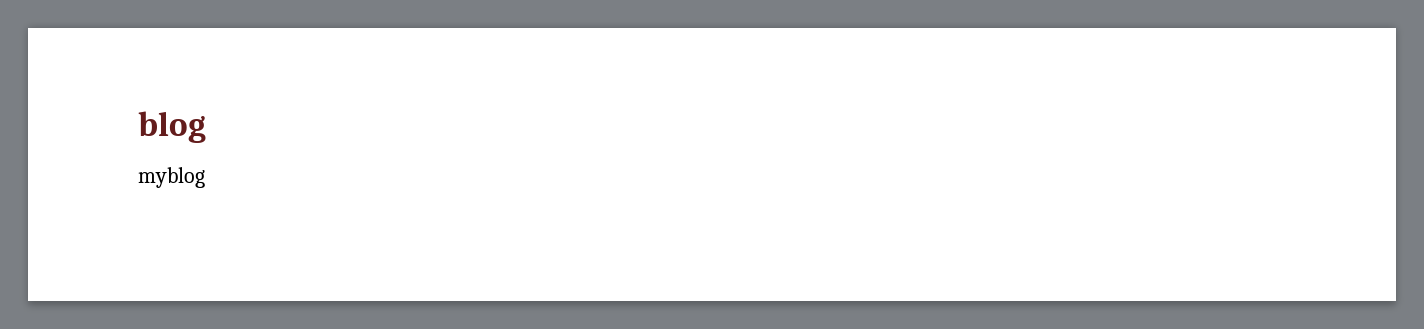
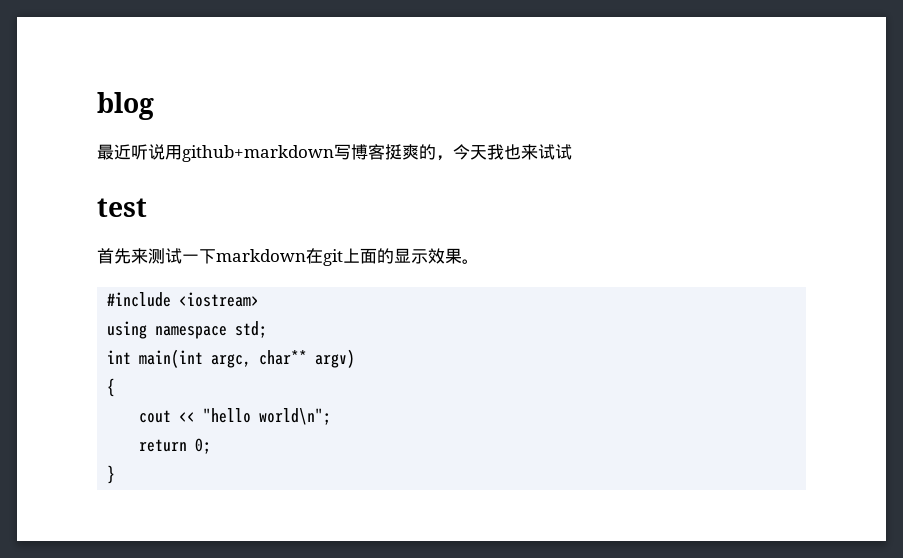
[138,167,205,188] myblog -> [97,144,572,162] [97,198,147,217] [97,248,479,266] [107,292,260,307] [107,321,268,339] [107,349,356,368] [107,378,116,397] [139,408,332,425] [139,438,212,454] [107,465,116,484] 最近听说用github+markdown写博客挺爽的，今天我也来试试 // test // 首先来测试一下markdown在git上面的显示效果。 // #include <iostream> // using namespace std; // int main(int argc, char** argv) // { // cout << "hello world\n"; // return 0; // }

